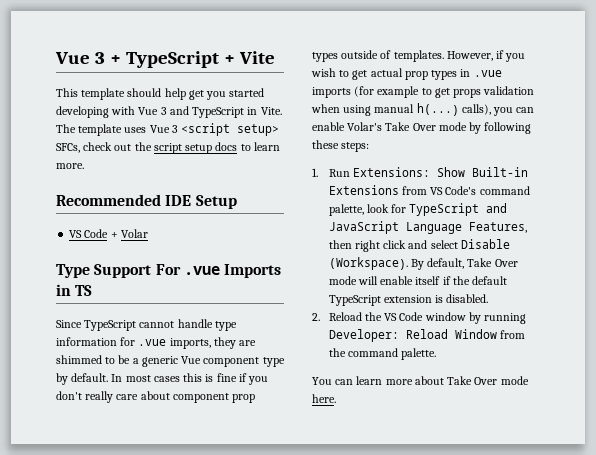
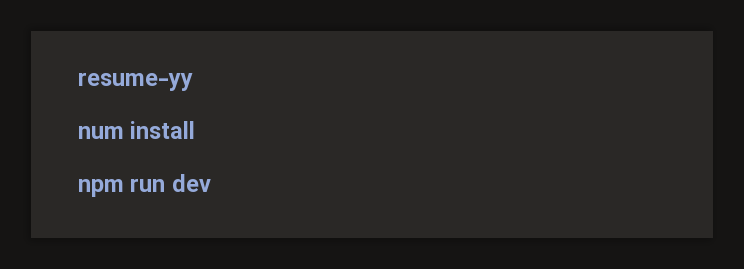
[55,51,275,68] [56,88,265,100] [56,106,282,118] [56,123,280,136] [56,142,280,154] [56,163,84,169] [56,194,237,209] [69,229,148,238] [56,264,282,278] [56,284,93,296] [56,319,237,331] [56,337,257,349] [56,355,285,367] [56,373,269,385] [56,391,256,403] [312,50,526,62] [311,68,502,80] [312,86,535,98] [311,103,535,116] [312,122,532,134] [312,140,370,152] [312,167,529,177] [328,185,530,195] [328,203,508,216] [328,221,527,234] [328,239,510,252] [328,257,518,270] [328,276,508,285] [328,294,489,306] [312,312,527,324] [328,329,526,342] [328,348,437,360] [312,376,529,385] [312,394,336,403] Vue 3 + TypeScript + Vite // This template should help get you started developing with Vue 3 and TypeScript in Vite. The template uses Vue 3 <script setup> SFCs, check out the script setup docs to learn more. // Recommended IDE Setup // VS Code + Volar // Type Support For .vue Imports in TS // Since TypeScript cannot handle type information for .vue imports, they are shimmed to be a generic Vue component type by default. In most cases this is fine if you don't really care about component prop types outside of templates. However, if you wish to get actual prop types in .vue imports (for example to get props validation when using manual h(...) calls), you can enable Volar's Take Over mode by following these steps: // 1. Run Extensions: Show Built-in Extensions from VS Code's command palette, look for TypeScript and JavaScript Language Features, then right click and select Disable (Workspace). By default, Take Over mode will enable itself if the default TypeScript extension is disabled. // 2. Reload the VS Code window by running Developer: Reload Window from the command palette. // You can learn more about Take Over mode here. -> [78,72,193,91] [78,121,196,139] [78,174,211,197] resume-yy // num install // npm run dev

